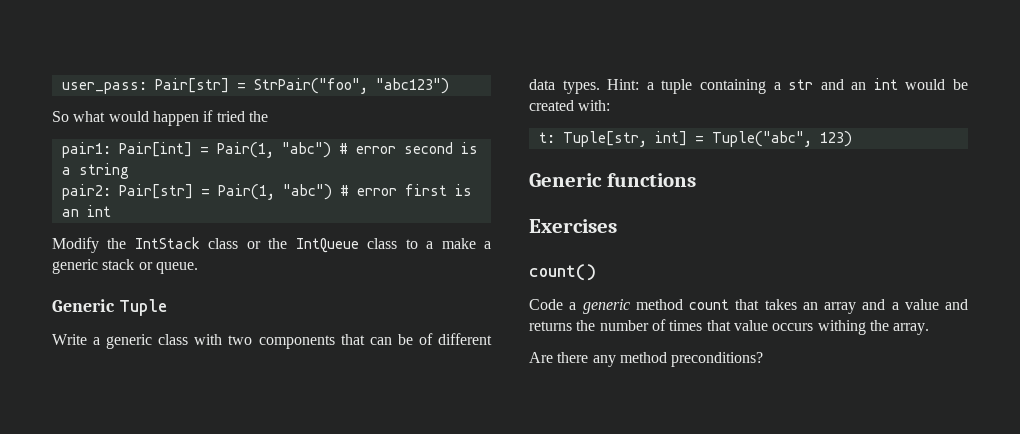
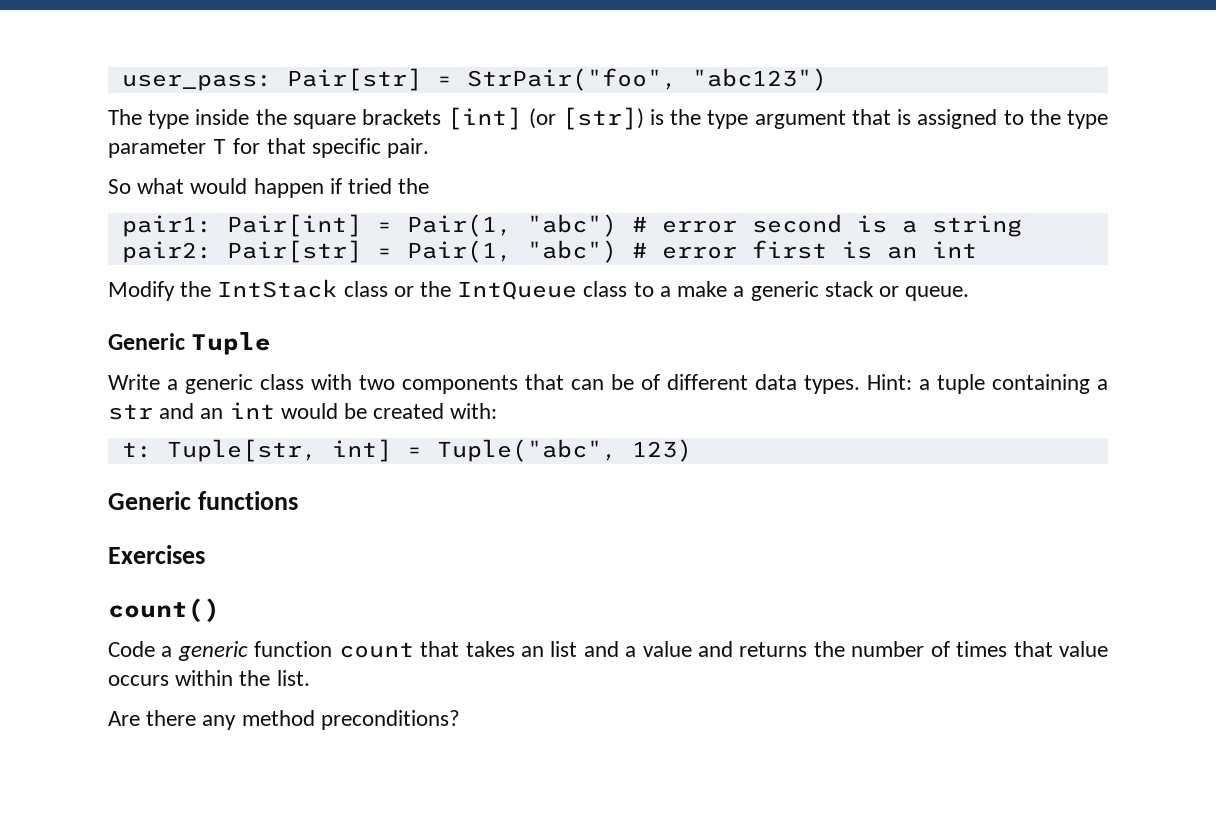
(449, 86) none -> [108,107,1108,130] [108,138,430,158] // The type inside the square brackets [int] (or [str]) is the type argument that is assigned to the type parameter T for that specific pair.
[635,299,683,310] method -> [254,641,333,657] function
[824,302,856,314] array -> [550,641,578,657] list
[817,320,930,335] withing the array. -> [175,670,310,686] within the list.

